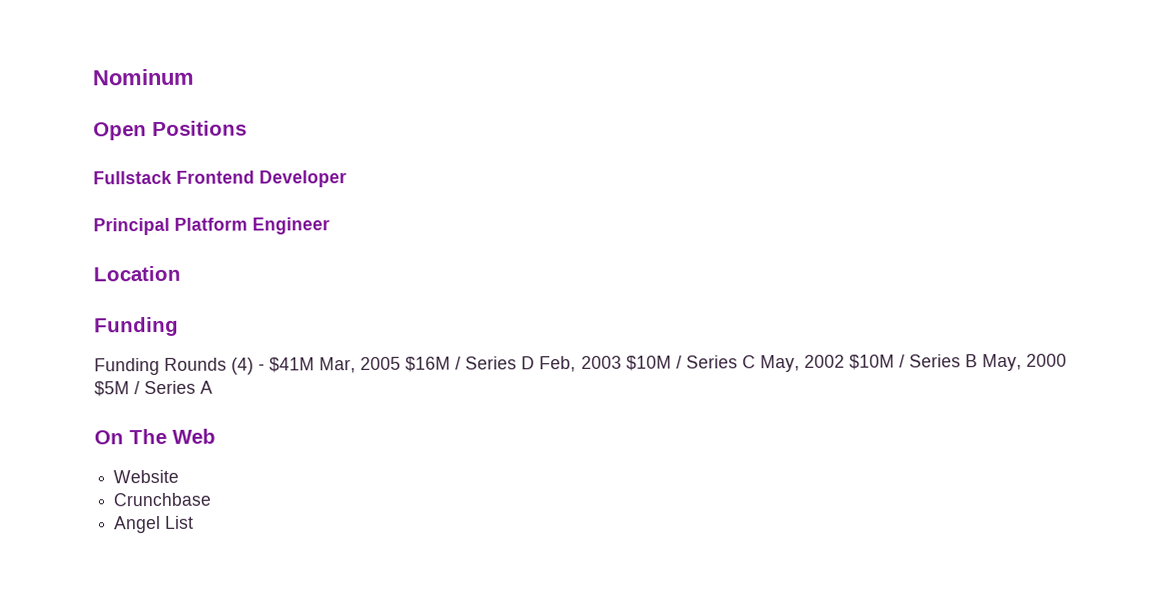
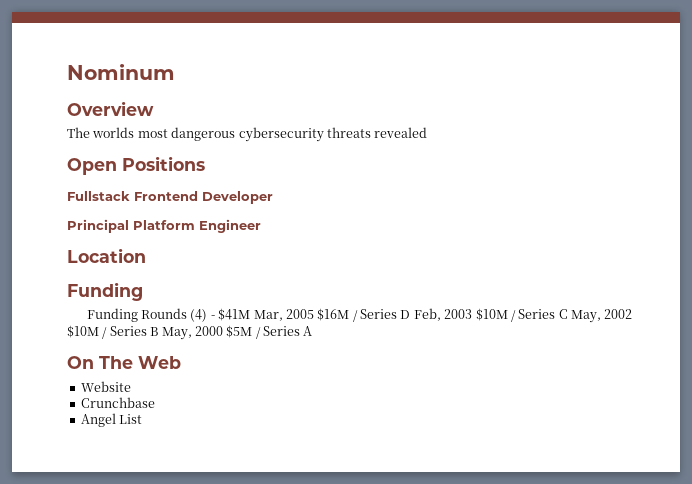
(194, 77) none -> [67,101,154,116] [67,127,428,142] // Overview // The worlds most dangerous cybersecurity threats revealed

